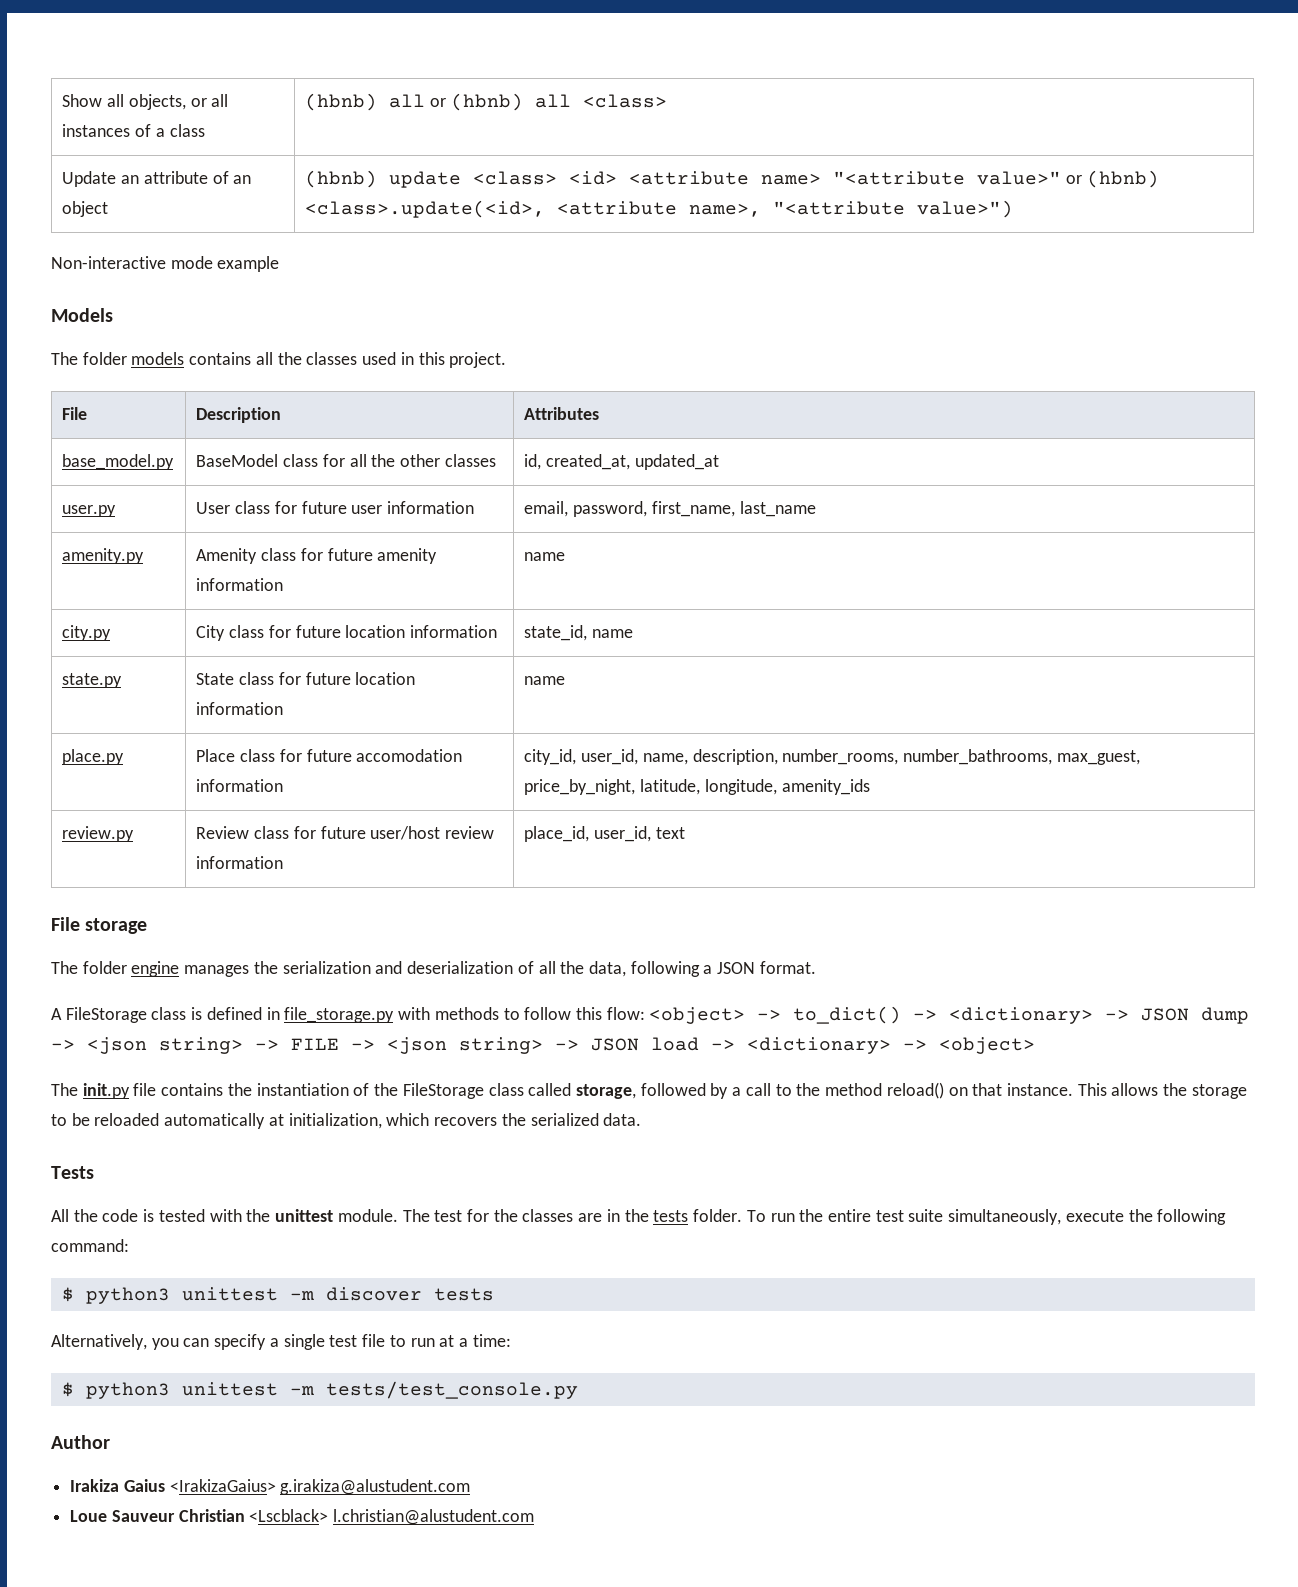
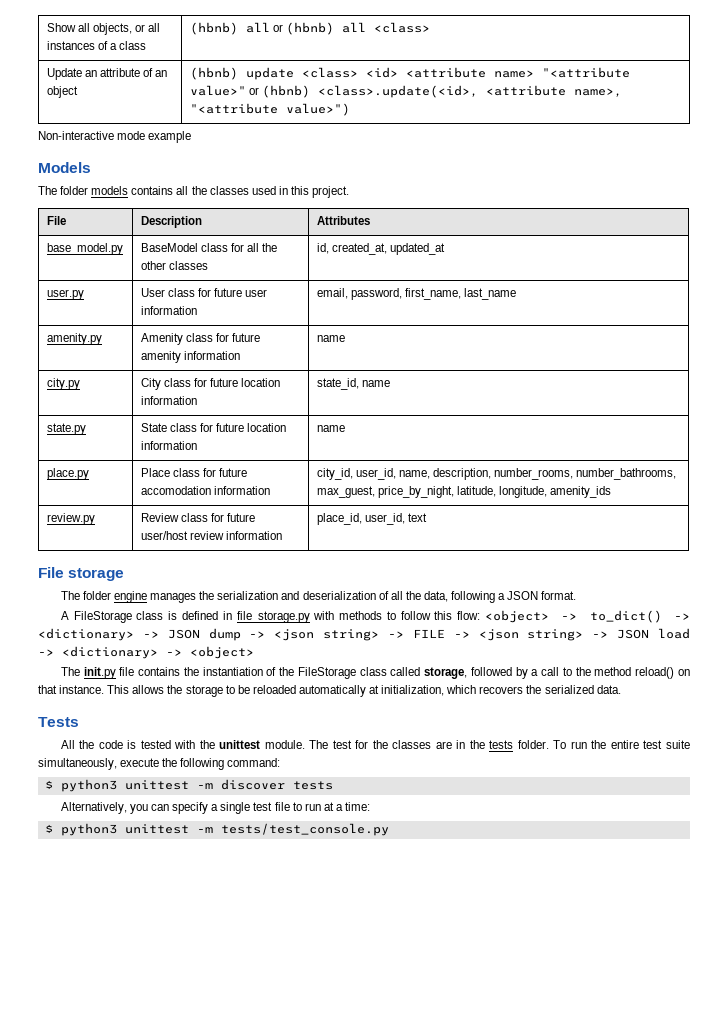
[51,1435,110,1449] [70,1479,471,1495] [70,1509,535,1525] // Author // Irakiza Gaius <IrakizaGaius> g.irakiza@alustudent.com // Loue Sauveur Christian <Lscblack> l.christian@alustudent.com -> (389, 829) none

